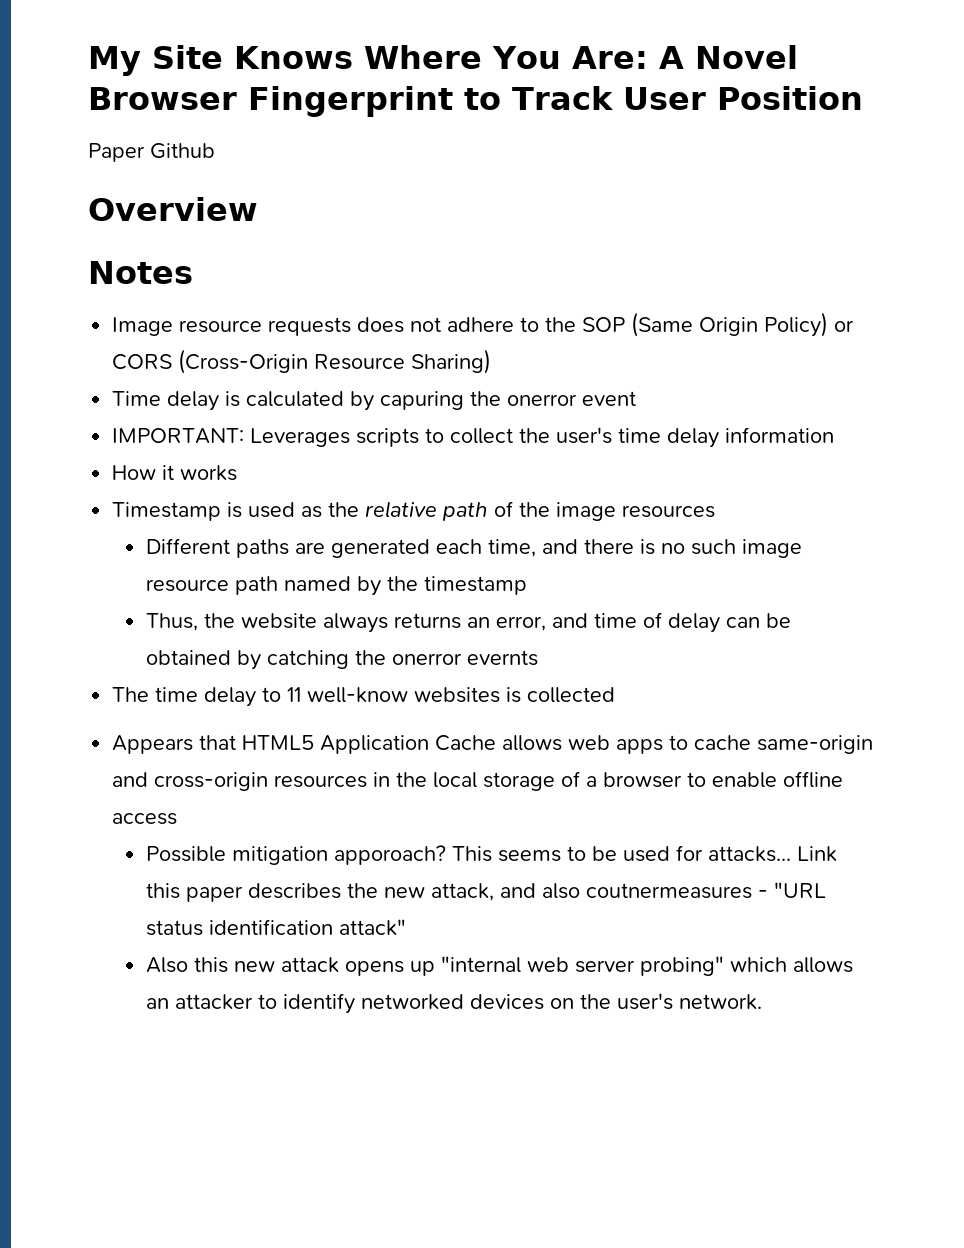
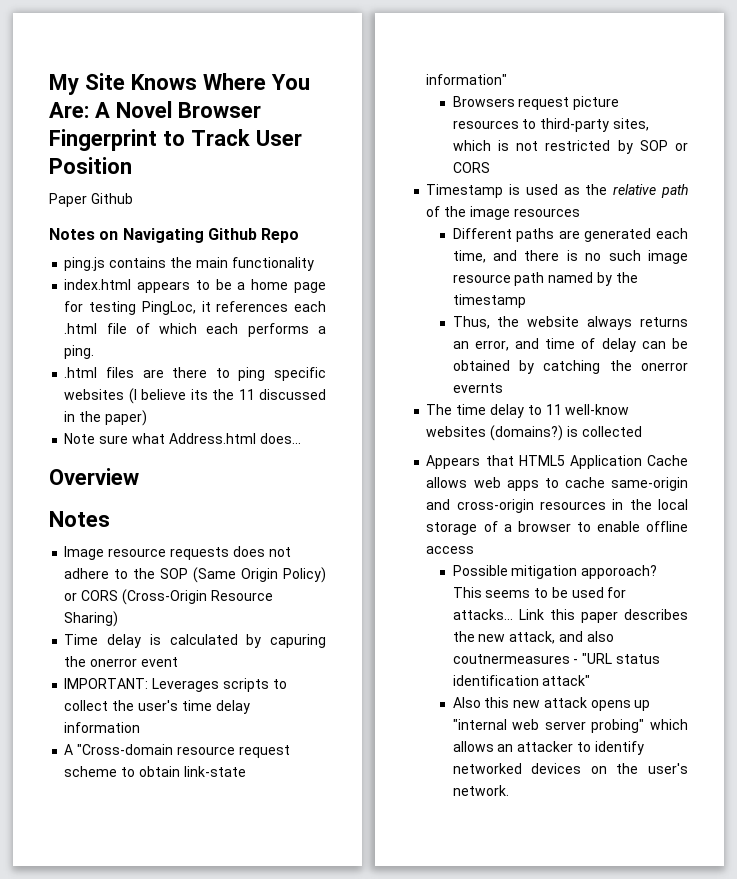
(215, 151) none -> [49,228,300,243] [64,257,314,271] [64,279,327,293] [64,301,326,315] [64,323,326,337] [64,345,95,359] [64,367,326,381] [64,388,326,404] [64,410,147,426] [64,433,301,444] // Notes on Navigating Github Repo // ping.js contains the main functionality // index.html appears to be a home page for testing PingLoc, it references each .html file of which each performs a ping. // .html files are there to ping specific websites (I believe its the 11 discussed in the paper) // Note sure what Address.html does...
[112,465,238,481] How it works -> [64,744,290,758] [64,766,246,777] [426,74,508,85] [452,96,620,110] [452,118,649,132] [452,140,688,154] [452,162,490,173] A "Cross-domain resource request scheme to obtain link-state information" // Browsers request picture resources to third-party sites, which is not restricted by SOP or CORS
(501, 695) none -> [490,425,564,441] (domains?)

